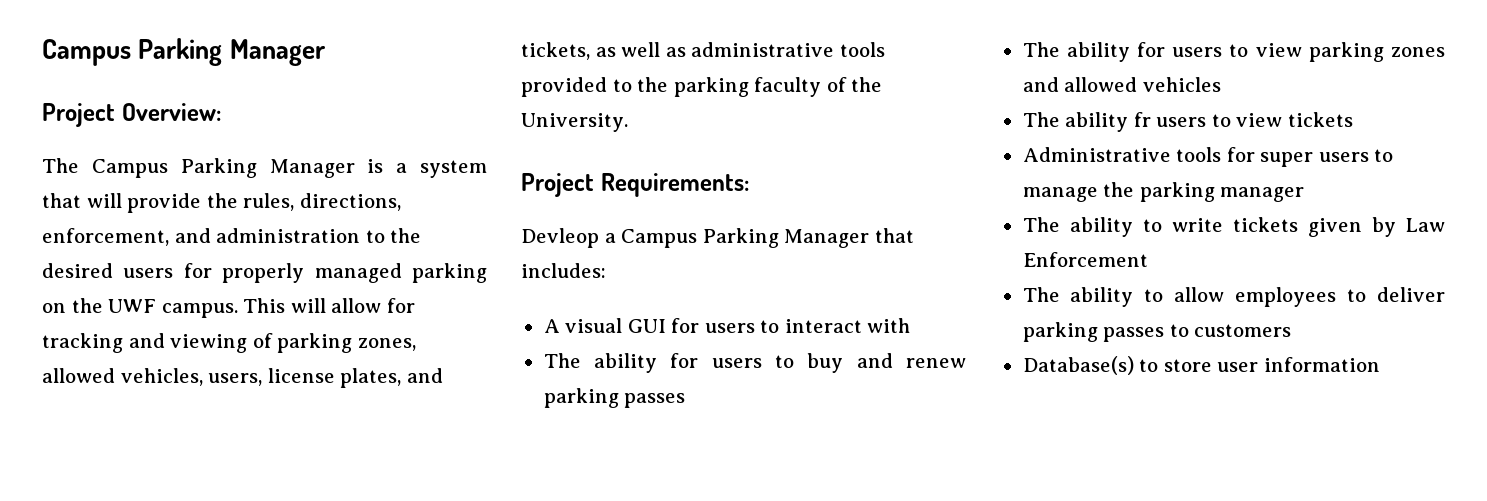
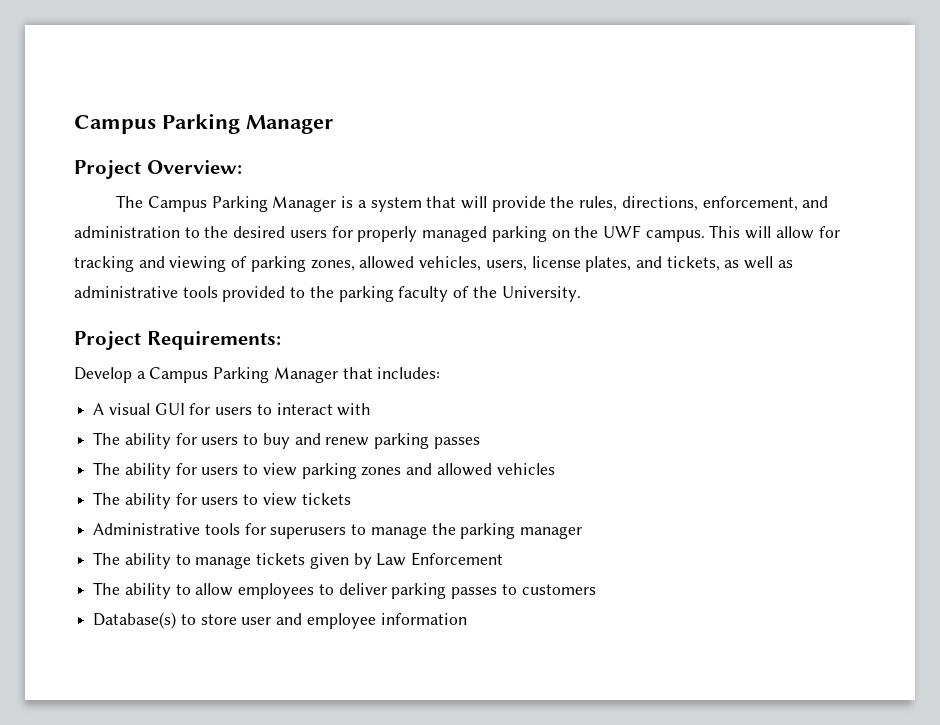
[521,228,599,248] Devleop -> [74,367,132,383] Develop
[1133,112,1151,127] fr -> [175,493,197,505] for
[1260,152,1369,167] super users -> [270,527,347,539] superusers
[1171,218,1223,232] write -> [195,556,252,569] manage
(1259, 367) none -> [276,613,376,629] and employee

